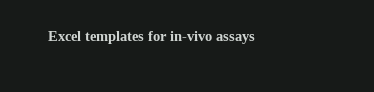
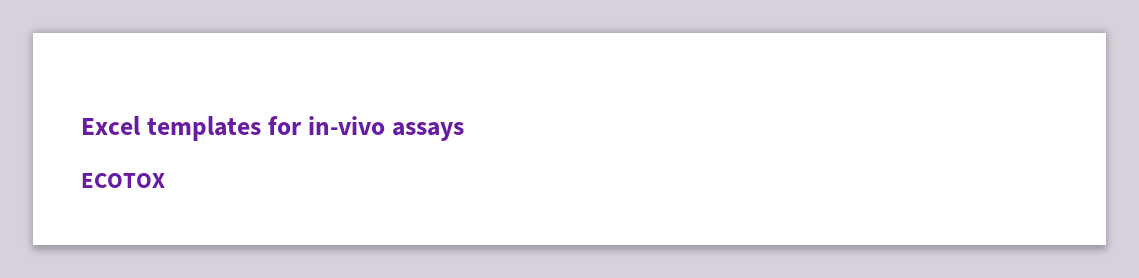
(255, 39) none -> [81,173,165,188] // ECOTOX

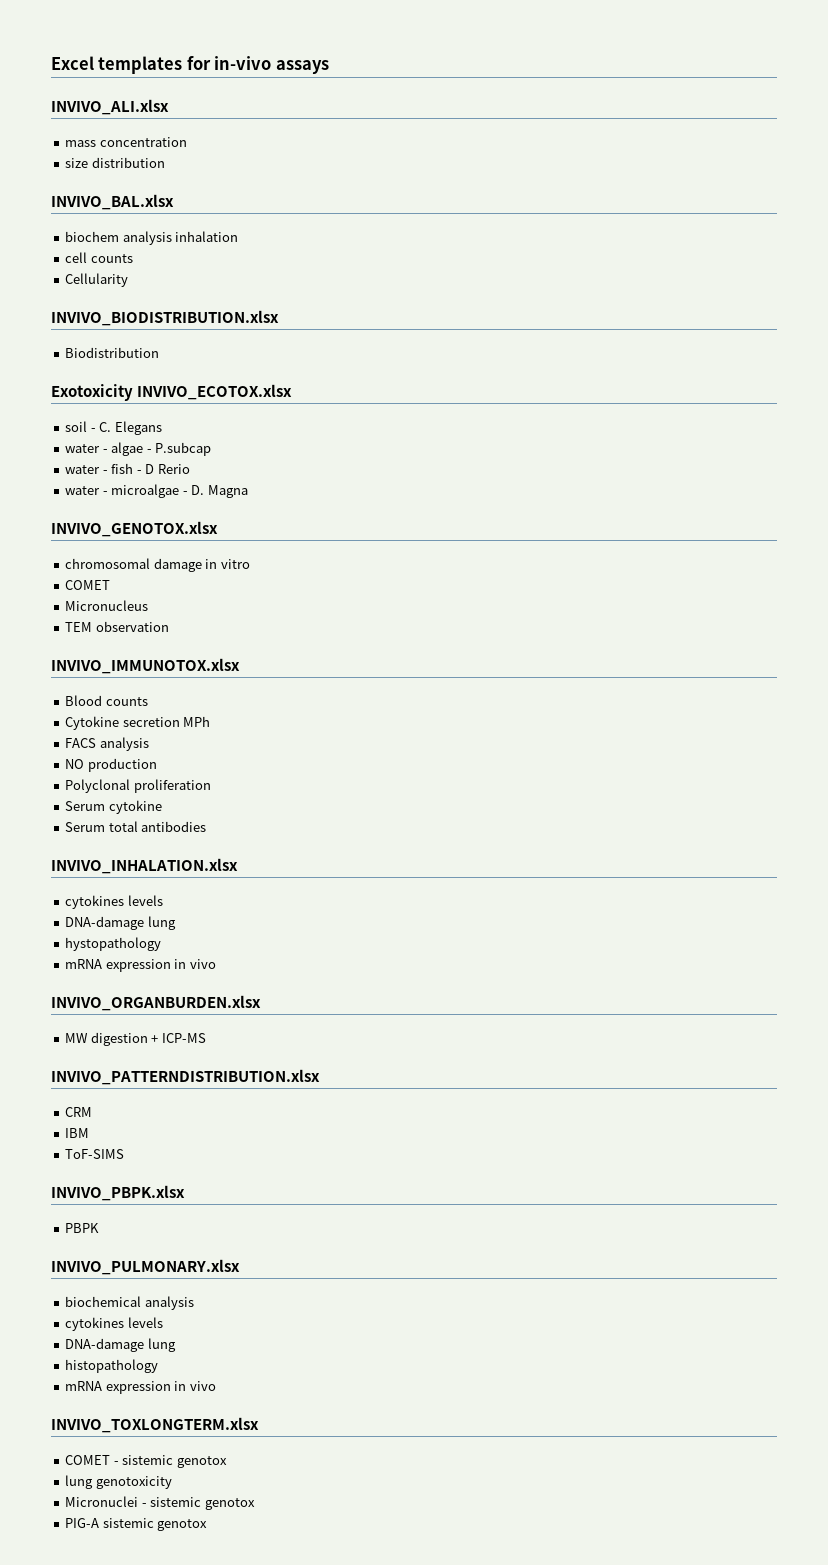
[81,173,165,188] ECOTOX -> [51,99,169,115] [65,137,187,147] [65,157,165,168] [51,194,174,210] [65,231,239,245] [65,252,133,263] [65,273,129,287] [51,310,279,326] [65,347,160,358] [51,384,293,401] [65,421,162,435] [65,442,212,456] [65,463,190,474] [65,484,248,498] [51,521,218,537] [65,558,250,572] [65,580,111,590] [65,600,149,611] [65,621,169,632] [51,658,240,674] [65,695,148,706] [65,716,211,730] [65,737,149,751] [65,758,157,772] [65,779,211,793] [65,800,162,814] [65,821,207,832] [51,858,238,874] [65,895,163,909] [65,916,176,930] [65,937,162,951] [65,959,216,972] [51,995,261,1011] [65,1032,206,1046] [51,1069,320,1085] [65,1107,93,1117] [65,1128,90,1138] [65,1149,125,1159] [51,1185,185,1201] [65,1223,100,1233] [51,1259,240,1275] [65,1296,194,1310] [65,1317,163,1331] [65,1338,176,1352] [65,1359,159,1373] [65,1381,216,1394] [51,1417,259,1433] [65,1455,227,1468] [65,1475,172,1489] [65,1496,255,1510] [65,1518,208,1531] INVIVO_ALI.xlsx // mass concentration // size distribution // INVIVO_BAL.xlsx // biochem analysis inhalation // cell counts // Cellularity // INVIVO_BIODISTRIBUTION.xlsx // Biodistribution // Exotoxicity INVIVO_ECOTOX.xlsx // soil - C. Elegans // water - algae - P.subcap // water - fish - D Rerio // water - microalgae - D. Magna // INVIVO_GENOTOX.xlsx // chromosomal damage in vitro // COMET // Micronucleus // TEM observation // INVIVO_IMMUNOTOX.xlsx // Blood counts // Cytokine secretion MPh // FACS analysis // NO production // Polyclonal proliferation // Serum cytokine // Serum total antibodies // INVIVO_INHALATION.xlsx // cytokines levels // DNA-damage lung // hystopathology // mRNA expression in vivo // INVIVO_ORGANBURDEN.xlsx // MW digestion + ICP-MS // INVIVO_PATTERNDISTRIBUTION.xlsx // CRM // IBM // ToF-SIMS // INVIVO_PBPK.xlsx // PBPK // INVIVO_PULMONARY.xlsx // biochemical analysis // cytokines levels // DNA-damage lung // histopathology // mRNA expression in vivo // INVIVO_TOXLONGTERM.xlsx // COMET - sistemic genotox // lung genotoxicity // Micronuclei - sistemic genotox // PIG-A sistemic genotox

